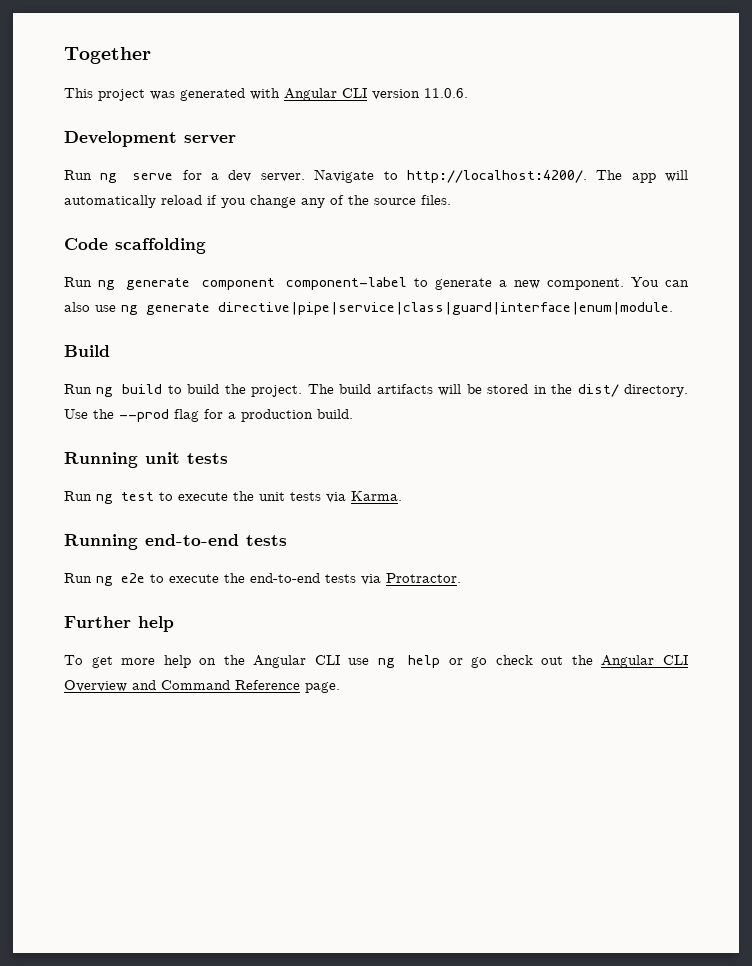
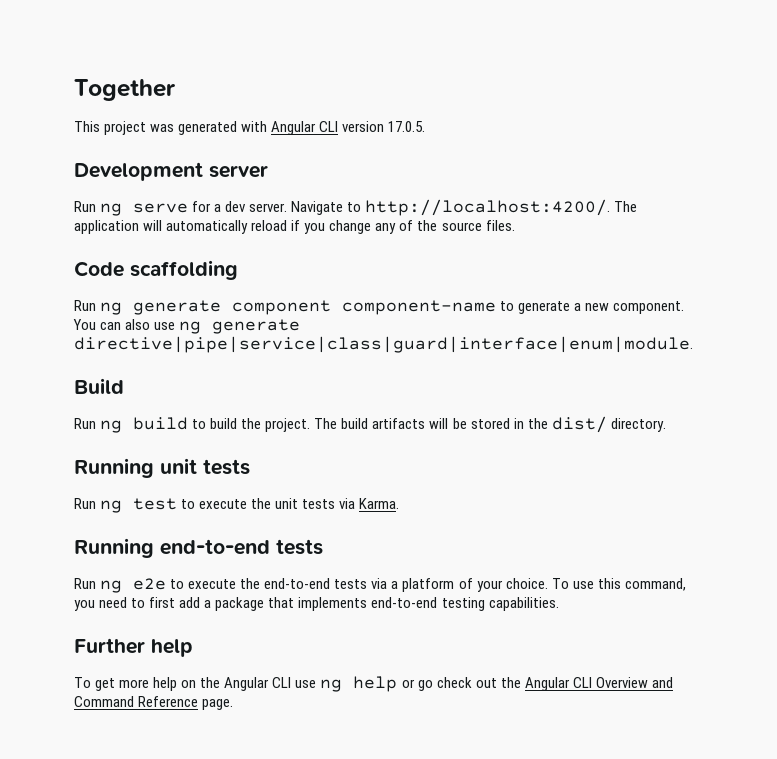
[424,88,468,98] 11.0.6. -> [388,121,426,132] 17.0.5.
[631,173,656,183] app -> [74,220,139,234] application
[285,277,407,290] component-label -> [342,300,497,315] component-name
[64,409,353,422] Use the --prod flag for a production build. -> (666, 425) none
[386,573,461,583] Protractor. -> [391,578,686,592] [74,597,559,611] a platform of your choice. To use this command, you need to first add a package that implements end-to-end testing capabilities.

